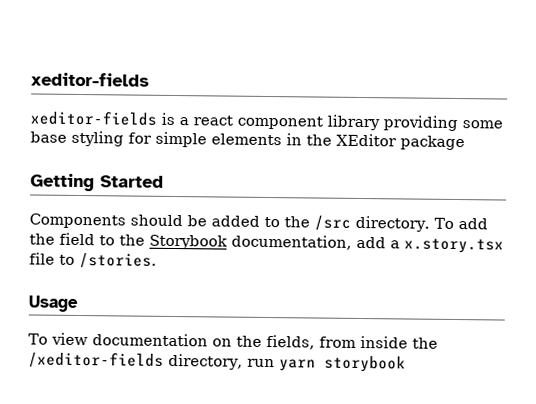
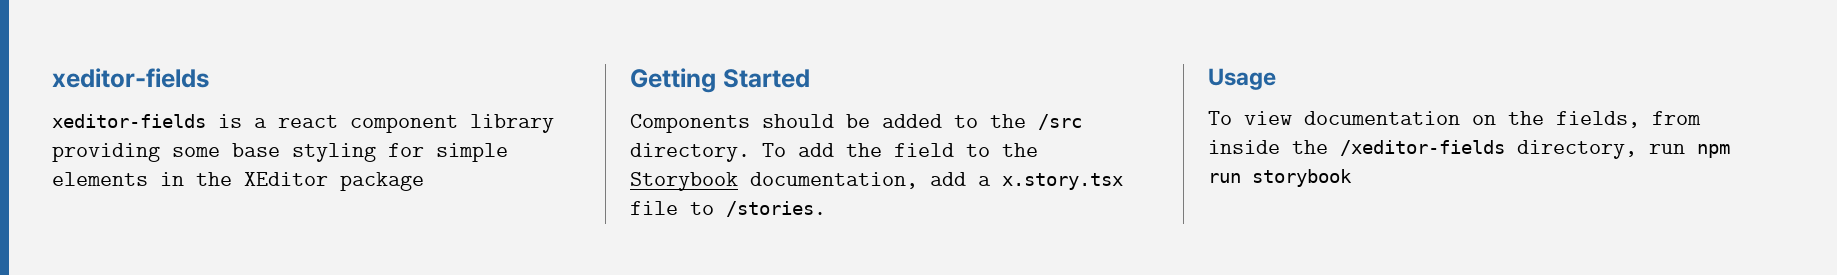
[278,359,316,372] yarn -> [1697,144,1730,158] [1208,173,1241,183] npm run

